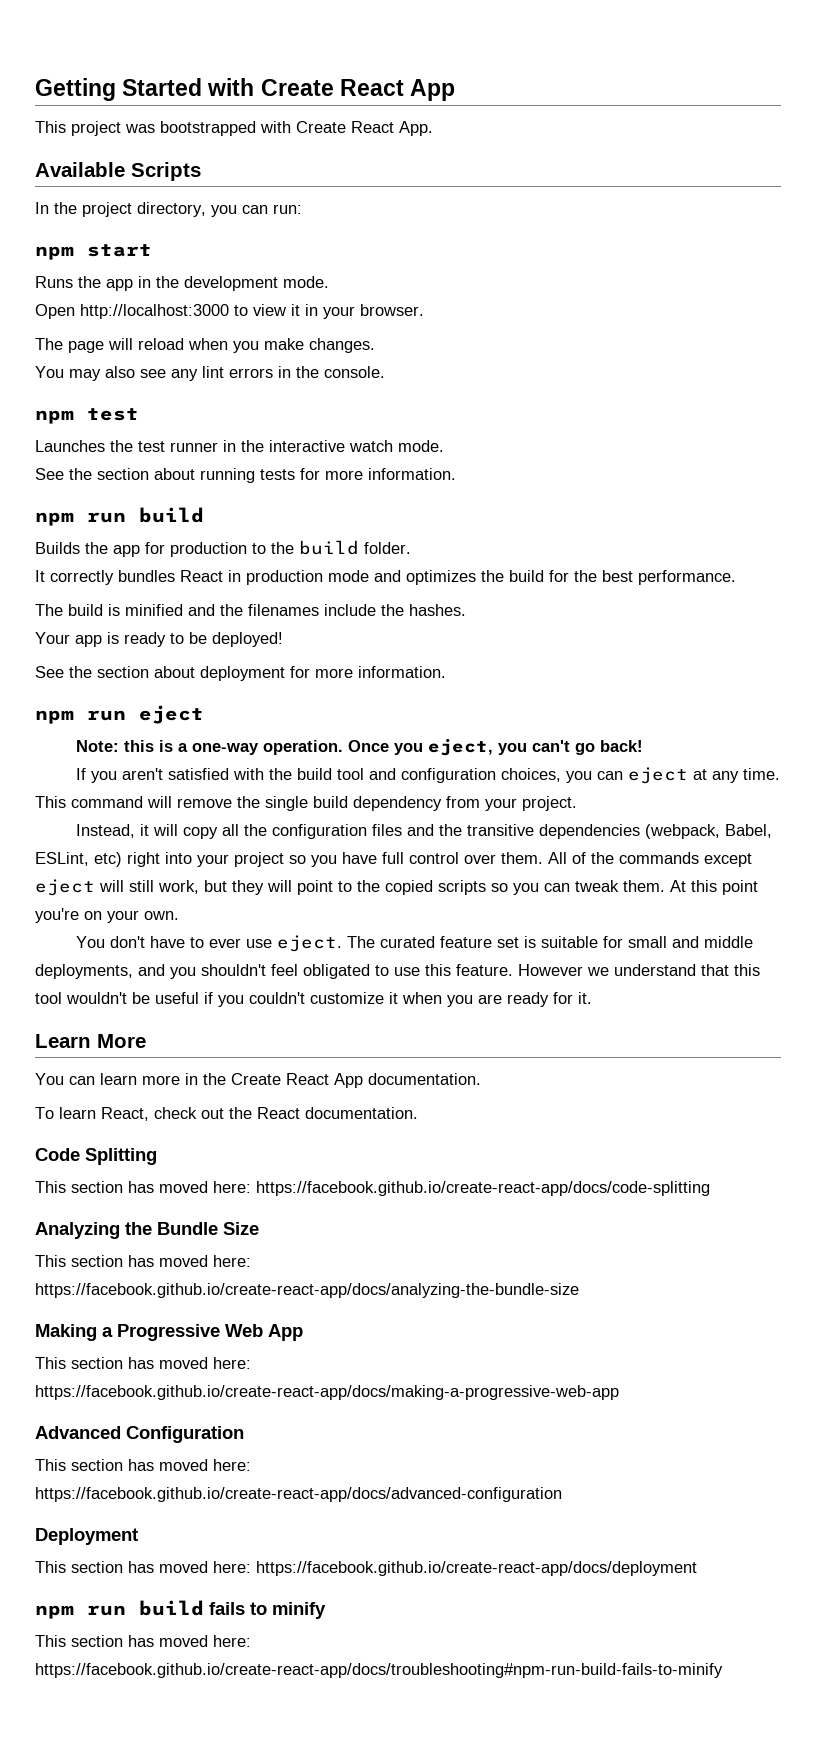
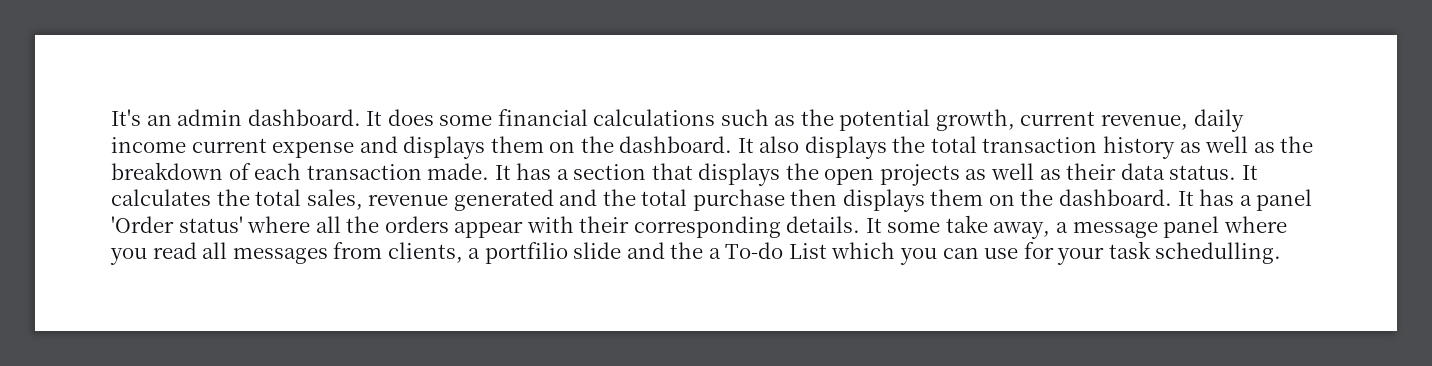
[35,78,456,101] [35,121,433,136] [35,162,201,181] [35,202,302,217] [35,244,152,260] [35,276,329,291] [35,304,424,319] [35,338,375,353] [35,366,385,381] [35,408,139,424] [35,440,444,452] [35,468,456,483] [35,507,204,526] [35,540,411,557] [35,570,736,585] [35,604,466,616] [35,632,283,647] [35,666,446,681] [35,705,204,724] [76,738,644,756] [76,767,781,784] [35,796,577,811] [76,824,773,839] [35,852,752,867] [35,879,758,896] [35,908,179,923] [76,935,754,952] [35,964,760,979] [35,992,592,1007] [35,1034,146,1048] [35,1073,481,1088] [35,1107,418,1121] [35,1148,157,1165] [35,1181,710,1196] [35,1222,259,1239] [35,1255,251,1267] [35,1283,579,1298] [35,1324,303,1341] [35,1357,251,1369] [35,1385,619,1400] [35,1426,244,1443] [35,1459,251,1471] [35,1487,562,1502] [35,1528,138,1545] [35,1561,697,1576] [35,1600,326,1619] [35,1635,251,1647] [35,1663,723,1678] Getting Started with Create React App // This project was bootstrapped with Create React App. // Available Scripts // In the project directory, you can run: // npm start // Runs the app in the development mode. // Open http://localhost:3000 to view it in your browser. // The page will reload when you make changes. // You may also see any lint errors in the console. // npm test // Launches the test runner in the interactive watch mode. // See the section about running tests for more information. // npm run build // Builds the app for production to the build folder. // It correctly bundles React in production mode and optimizes the build for the best performance. // The build is minified and the filenames include the hashes. // Your app is ready to be deployed! // See the section about deployment for more information. // npm run eject // Note: this is a one-way operation. Once you eject, you can't go back! // If you aren't satisfied with the build tool and configuration choices, you can eject at any time. This command will remove the single build dependency from your project. // Instead, it will copy all the configuration files and the transitive dependencies (webpack, Babel, ESLint, etc) right into your project so you have full control over them. All of the commands except eject will still work, but they will point to the copied scripts so you can tweak them. At this point you're on your own. // You don't have to ever use eject. The curated feature set is suitable for small and middle deployments, and you shouldn't feel obligated to use this feature. However we understand that this tool wouldn't be useful if you couldn't customize it when you are ready for it. // Learn More // You can learn more in the Create React App documentation. // To learn React, check out the React documentation. // Code Splitting // This section has moved here: https://facebook.github.io/create-react-app/docs/code-splitting // Analyzing the Bundle Size // This section has moved here: https://facebook.github.io/create-react-app/docs/analyzing-the-bundle-size // Making a Progressive Web App // This section has moved here: https://facebook.github.io/create-react-app/docs/making-a-progressive-web-app // Advanced Configuration // This section has moved here: https://facebook.github.io/create-react-app/docs/advanced-configuration // Deployment // This section has moved here: https://facebook.github.io/create-react-app/docs/deployment // npm run build fails to minify // This section has moved here: https://facebook.github.io/create-react-app/docs/troubleshooting#npm-run-build-fails-to-minify -> [111,109,1244,132] [111,136,1314,159] [111,162,1258,186] [111,189,1313,212] [111,215,1287,239] [110,241,1282,265] It's an admin dashboard. It does some financial calculations such as the potential growth, current revenue, daily income current expense and displays them on the dashboard. It also displays the total transaction history as well as the breakdown of each transaction made. It has a section that displays the open projects as well as their data status. It calculates the total sales, revenue generated and the total purchase then displays them on the dashboard. It has a panel 'Order status' where all the orders appear with their corresponding details. It some take away, a message panel where you read all messages from clients, a portfilio slide and the a To-do List which you can use for your task schedulling.

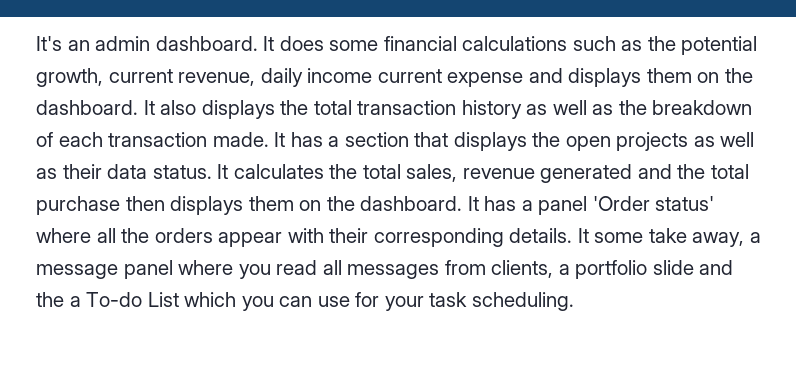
[484,242,568,264] portfilio -> [575,260,648,279] portfolio
[1155,242,1282,264] schedulling. -> [471,292,574,311] scheduling.

